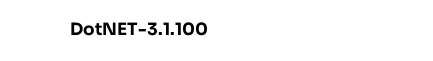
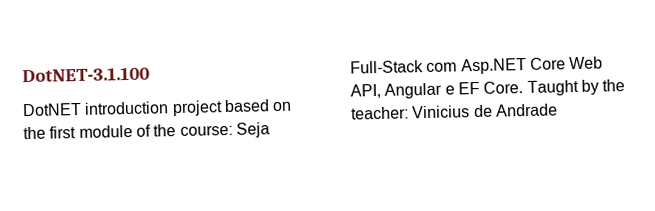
(208, 29) none -> [22,99,293,117] [23,122,270,140] [350,56,604,75] [350,79,626,99] [351,103,558,120] // DotNET introduction project based on the first module of the course: Seja Full-Stack com Asp.NET Core Web API, Angular e EF Core. Taught by the teacher: Vinicius de Andrade

